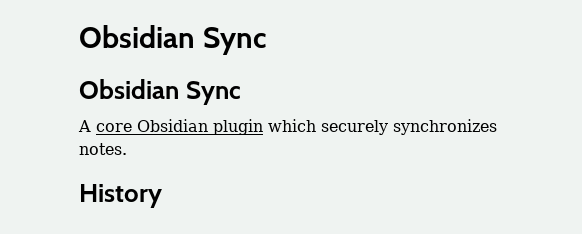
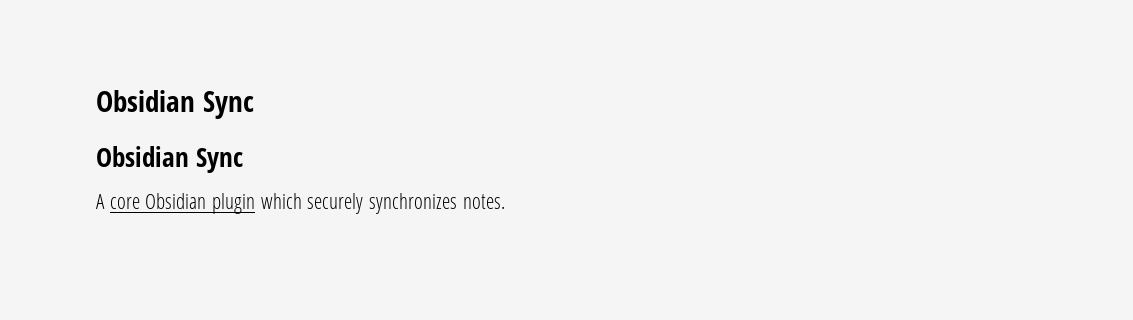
[79,184,162,208] // History -> (505, 201) none

